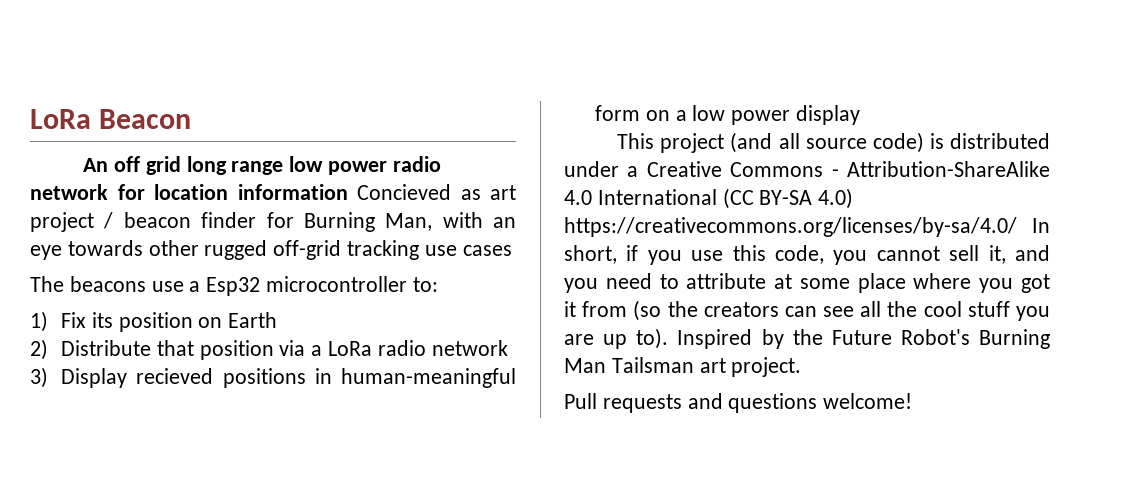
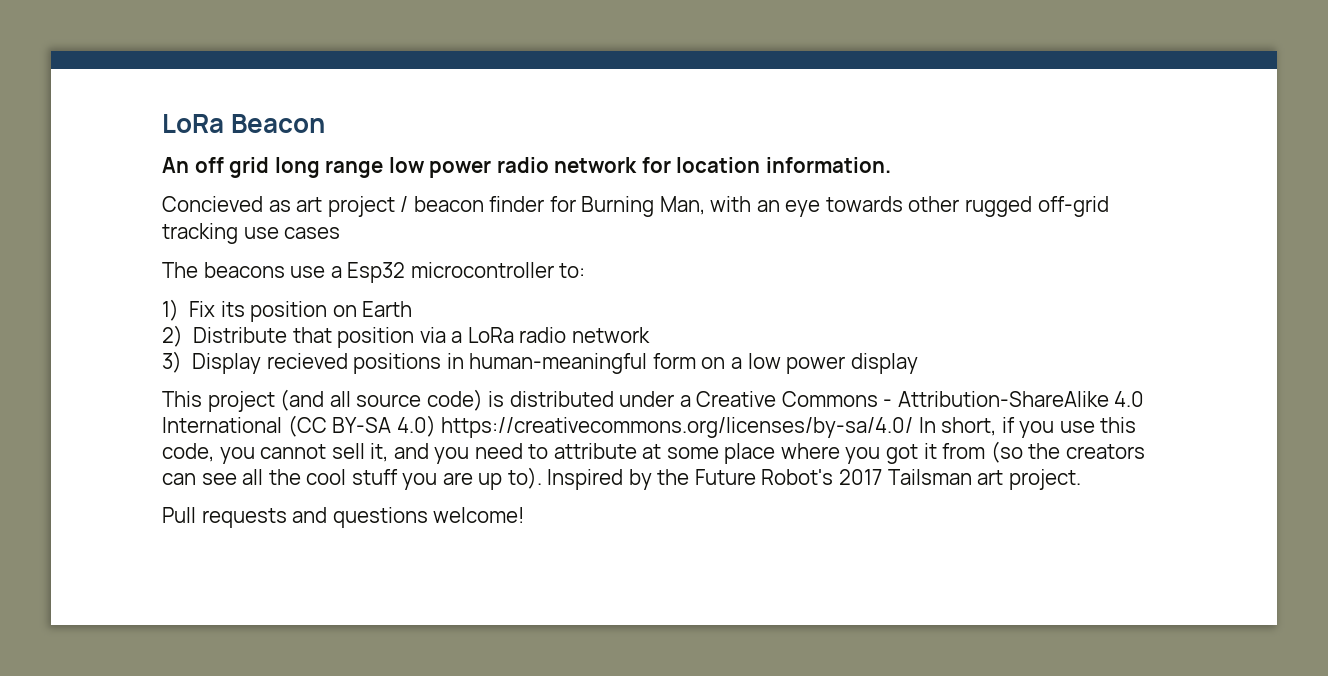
[237,184,348,200] information -> [765,157,891,173] information. //
[979,329,1050,349] [564,358,606,373] Burning Man -> [839,469,883,485] 2017

